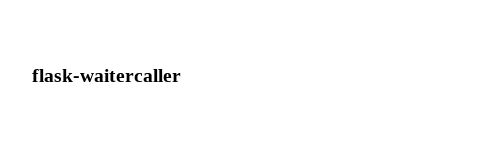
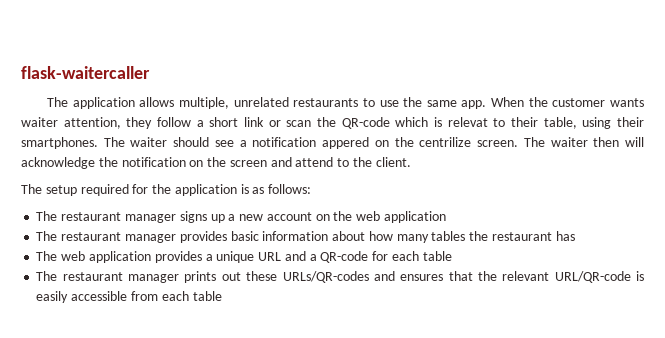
(181, 75) none -> [47,97,644,109] [21,117,644,129] [21,137,645,149] [21,157,411,169] [21,184,312,196] [36,211,446,223] [36,231,575,243] [36,251,452,263] [36,271,645,283] [36,291,222,303] // The application allows multiple, unrelated restaurants to use the same app. When the customer wants waiter attention, they follow a short link or scan the QR-code which is relevat to their table, using their smartphones. The waiter should see a notification appered on the centrilize screen. The waiter then will acknowledge the notification on the screen and attend to the client. // The setup required for the application is as follows: // The restaurant manager signs up a new account on the web application // The restaurant manager provides basic information about how many tables the restaurant has // The web application provides a unique URL and a QR-code for each table // The restaurant manager prints out these URLs/QR-codes and ensures that the relevant URL/QR-code is easily accessible from each table

